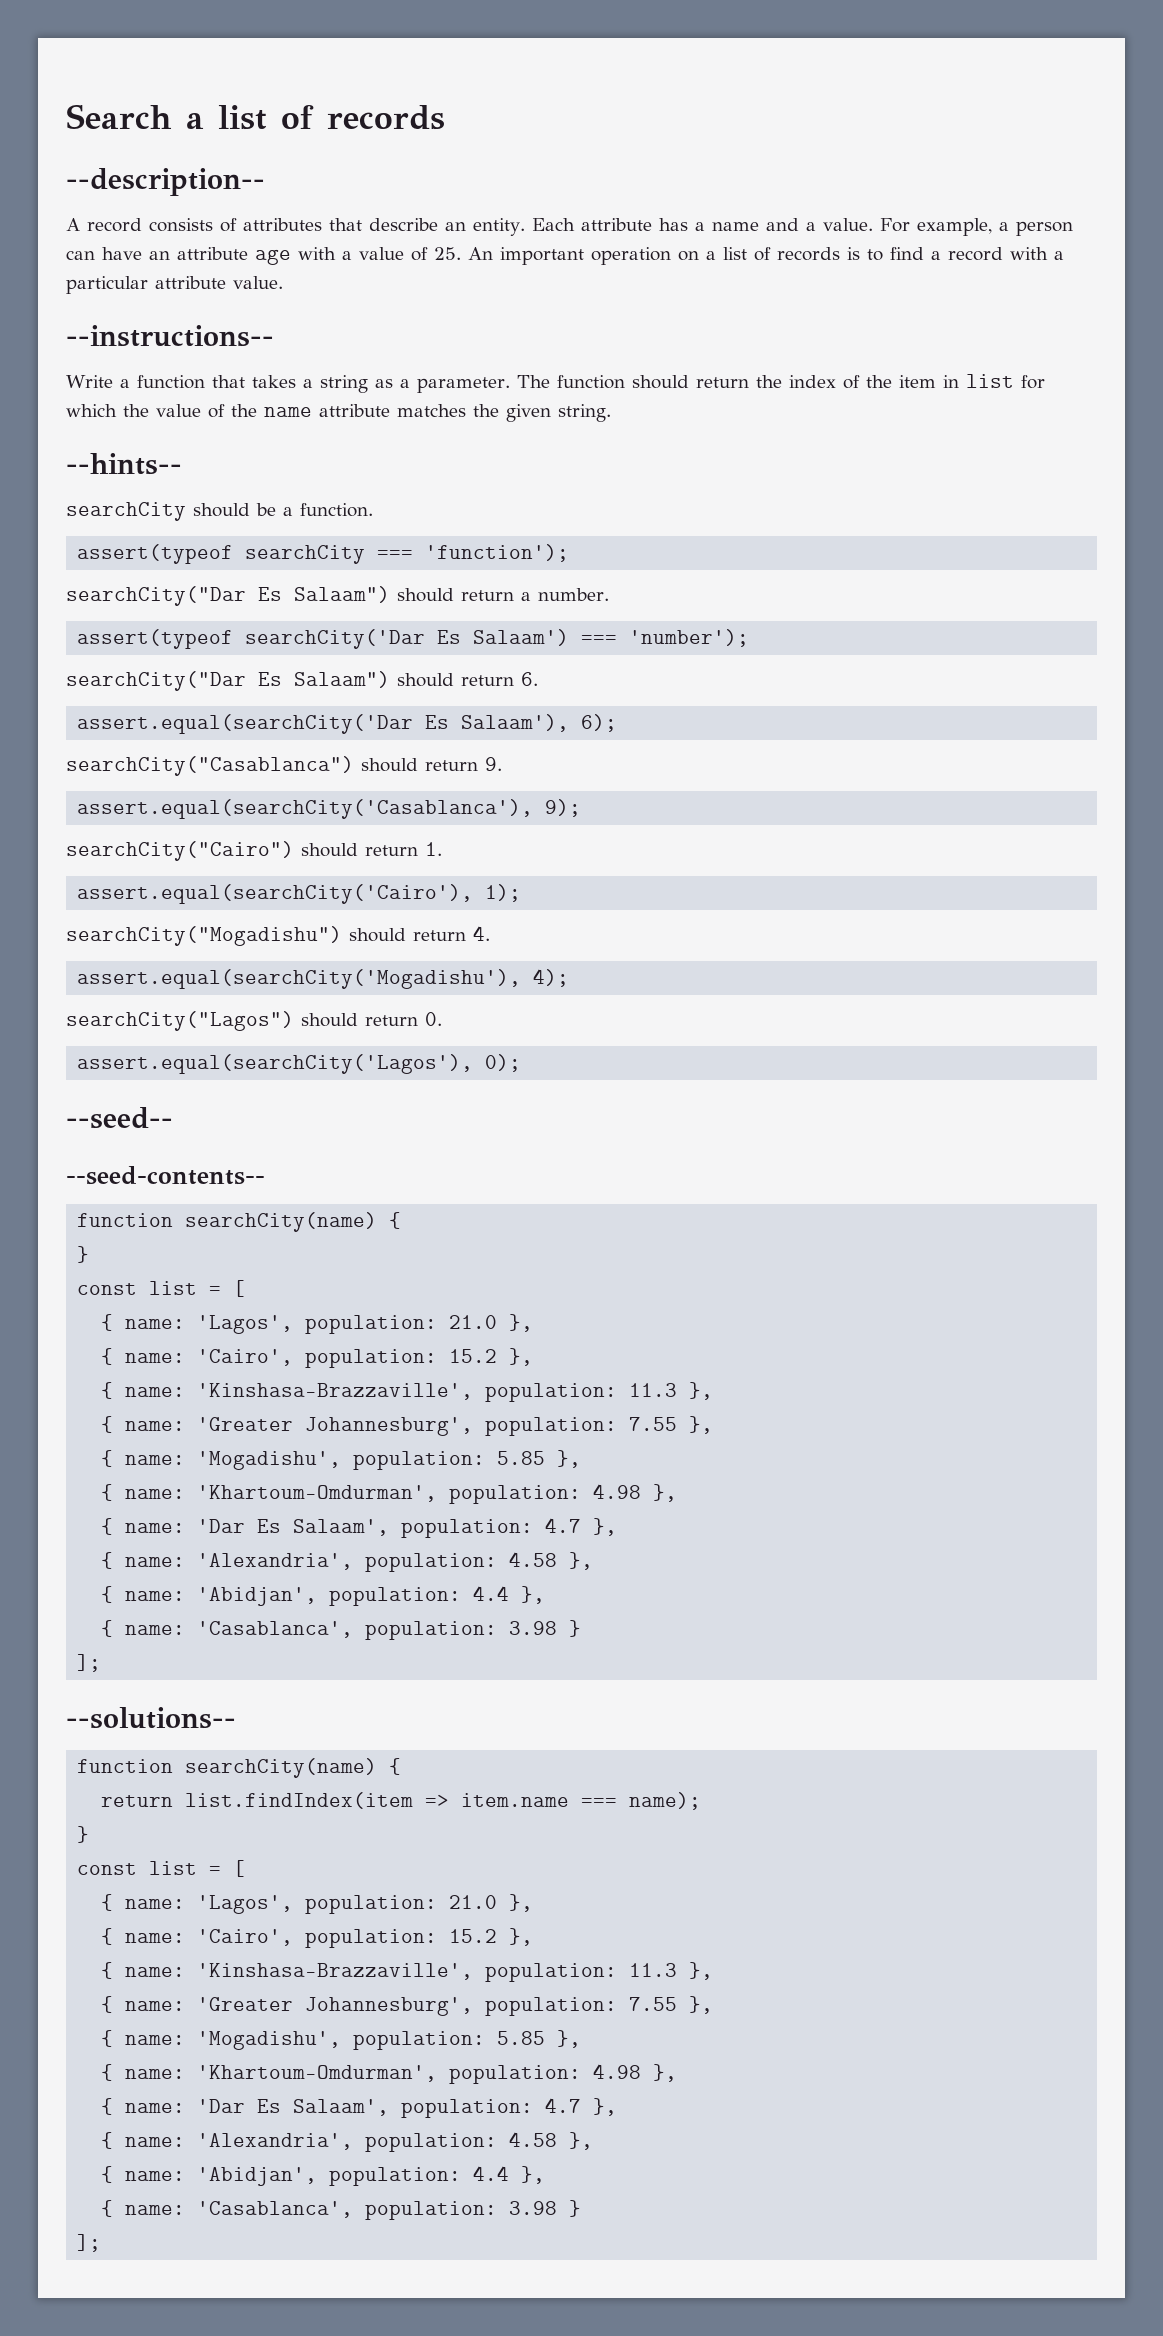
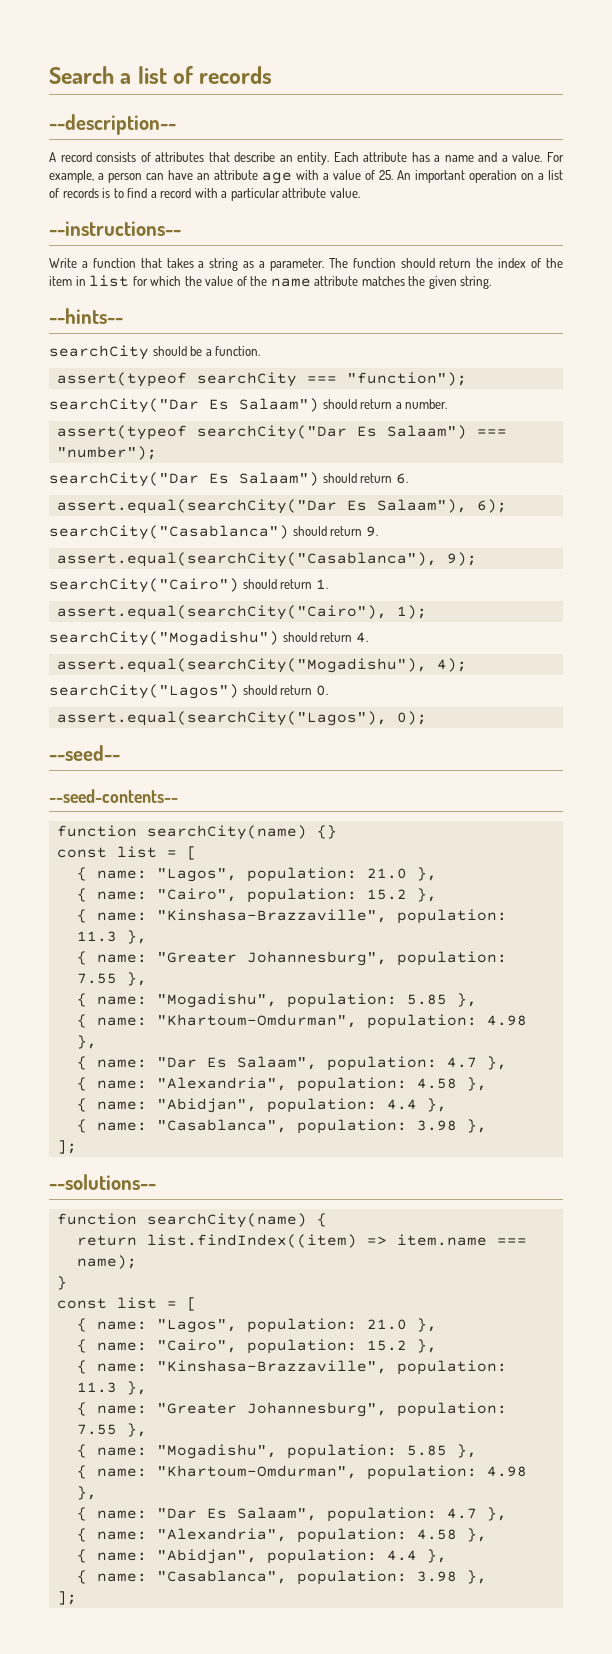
[425,544,570,562] 'function'); -> [346,372,467,386] "function");
[245,629,750,649] searchCity('Dar Es Salaam') === 'number'); -> [196,425,507,440] [56,446,157,460] searchCity("Dar Es Salaam") === "number");
[77,714,570,734] assert.equal(searchCity('Dar Es Salaam'), -> [56,499,467,514] assert.equal(searchCity("Dar Es Salaam"),
[77,799,534,819] assert.equal(searchCity('Casablanca'), -> [56,552,437,567] assert.equal(searchCity("Casablanca"),
[77,884,474,904] assert.equal(searchCity('Cairo'), -> [56,605,387,620] assert.equal(searchCity("Cairo"),
[77,969,522,989] assert.equal(searchCity('Mogadishu'), -> [56,658,427,673] assert.equal(searchCity("Mogadishu"),
[77,1054,474,1074] assert.equal(searchCity('Lagos'), -> [56,711,387,726] assert.equal(searchCity("Lagos"),
[389,1212,402,1229] [77,1246,90,1263] [77,1280,246,1297] [101,1314,534,1334] [101,1348,534,1368] [101,1382,714,1402] [101,1416,714,1436] [101,1450,582,1470] [101,1484,678,1504] [101,1518,618,1538] [101,1552,594,1572] [101,1586,546,1606] [101,1620,582,1640] { // } // const list = [ // { name: 'Lagos', population: 21.0 }, // { name: 'Cairo', population: 15.2 }, // { name: 'Kinshasa-Brazzaville', population: 11.3 }, // { name: 'Greater Johannesburg', population: 7.55 }, // { name: 'Mogadishu', population: 5.85 }, // { name: 'Khartoum-Omdurman', population: 4.98 }, // { name: 'Dar Es Salaam', population: 4.7 }, // { name: 'Alexandria', population: 4.58 }, // { name: 'Abidjan', population: 4.4 }, // { name: 'Casablanca', population: 3.98 } -> [316,825,337,839] [56,846,197,860] [76,867,437,882] [76,888,437,903] [76,909,507,924] [76,930,147,944] [76,951,507,966] [76,972,147,986] [76,993,477,1008] [76,1014,527,1029] [76,1035,97,1049] [76,1056,507,1071] [76,1077,487,1092] [76,1098,447,1113] [76,1119,487,1134] {} // const list = [ // { name: "Lagos", population: 21.0 }, // { name: "Cairo", population: 15.2 }, // { name: "Kinshasa-Brazzaville", population: 11.3 }, // { name: "Greater Johannesburg", population: 7.55 }, // { name: "Mogadishu", population: 5.85 }, // { name: "Khartoum-Omdurman", population: 4.98 }, // { name: "Dar Es Salaam", population: 4.7 }, // { name: "Alexandria", population: 4.58 }, // { name: "Abidjan", population: 4.4 }, // { name: "Casablanca", population: 3.98 },
[185,1792,414,1809] list.findIndex(item -> [146,1234,357,1248] list.findIndex((item)
[197,1894,534,1914] [101,1928,534,1948] [101,1962,714,1982] [101,1996,714,2016] [101,2030,582,2050] [101,2064,678,2084] [101,2098,618,2118] [101,2132,594,2152] [101,2166,546,2186] [101,2200,582,2220] 'Lagos', population: 21.0 }, // { name: 'Cairo', population: 15.2 }, // { name: 'Kinshasa-Brazzaville', population: 11.3 }, // { name: 'Greater Johannesburg', population: 7.55 }, // { name: 'Mogadishu', population: 5.85 }, // { name: 'Khartoum-Omdurman', population: 4.98 }, // { name: 'Dar Es Salaam', population: 4.7 }, // { name: 'Alexandria', population: 4.58 }, // { name: 'Abidjan', population: 4.4 }, // { name: 'Casablanca', population: 3.98 } -> [156,1318,437,1333] [76,1339,437,1354] [76,1360,507,1375] [76,1381,147,1395] [76,1402,507,1417] [76,1423,147,1437] [76,1444,477,1459] [76,1465,527,1480] [76,1486,97,1500] [76,1507,507,1522] [76,1528,487,1543] [76,1549,447,1564] [76,1570,487,1585] "Lagos", population: 21.0 }, // { name: "Cairo", population: 15.2 }, // { name: "Kinshasa-Brazzaville", population: 11.3 }, // { name: "Greater Johannesburg", population: 7.55 }, // { name: "Mogadishu", population: 5.85 }, // { name: "Khartoum-Omdurman", population: 4.98 }, // { name: "Dar Es Salaam", population: 4.7 }, // { name: "Alexandria", population: 4.58 }, // { name: "Abidjan", population: 4.4 }, // { name: "Casablanca", population: 3.98 },

